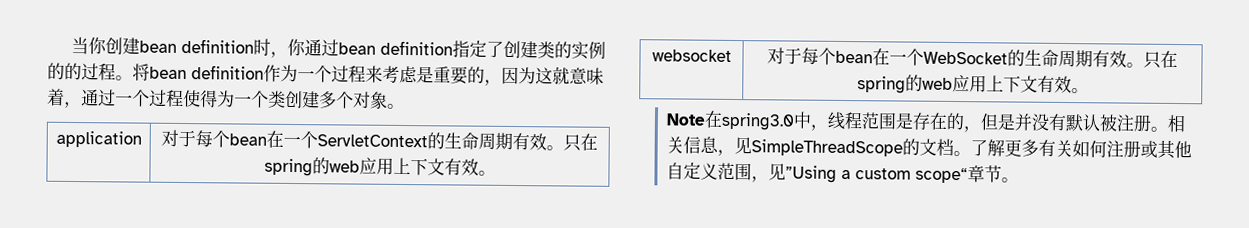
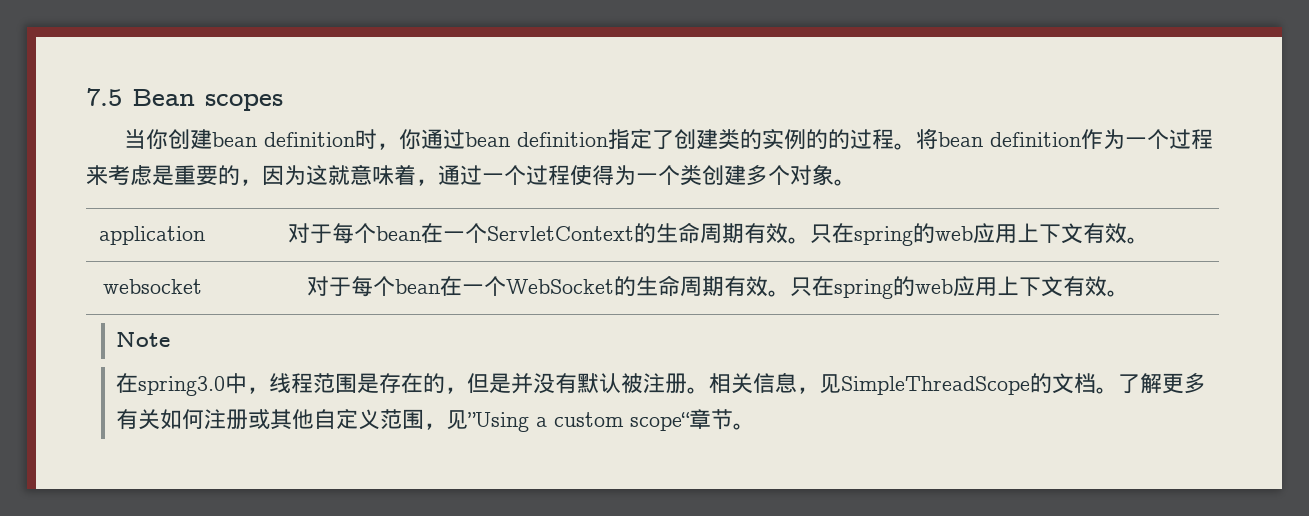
(71, 45) none -> [86,88,283,111] 7.5 Bean scopes //
(707, 119) none -> (171, 339) //

